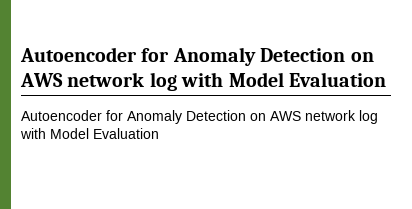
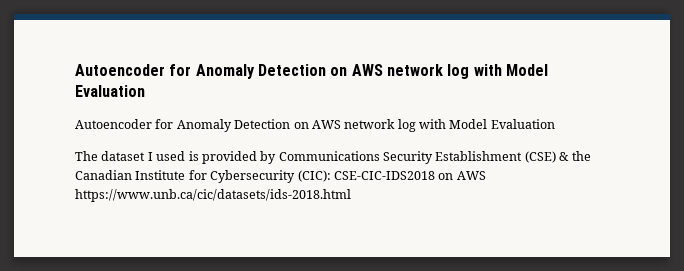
(159, 133) none -> [75,151,591,164] [75,170,486,183] [75,189,351,202] // The dataset I used is provided by Communications Security Establishment (CSE) & the Canadian Institute for Cybersecurity (CIC): CSE-CIC-IDS2018 on AWS https://www.unb.ca/cic/datasets/ids-2018.html

